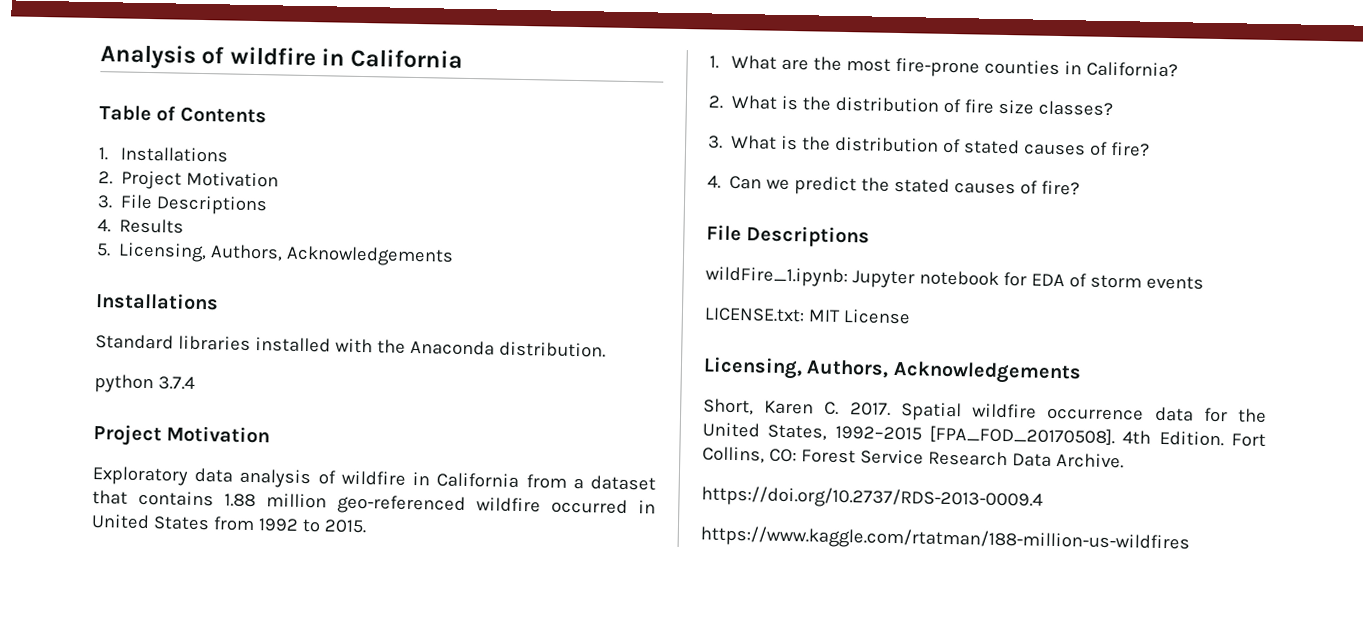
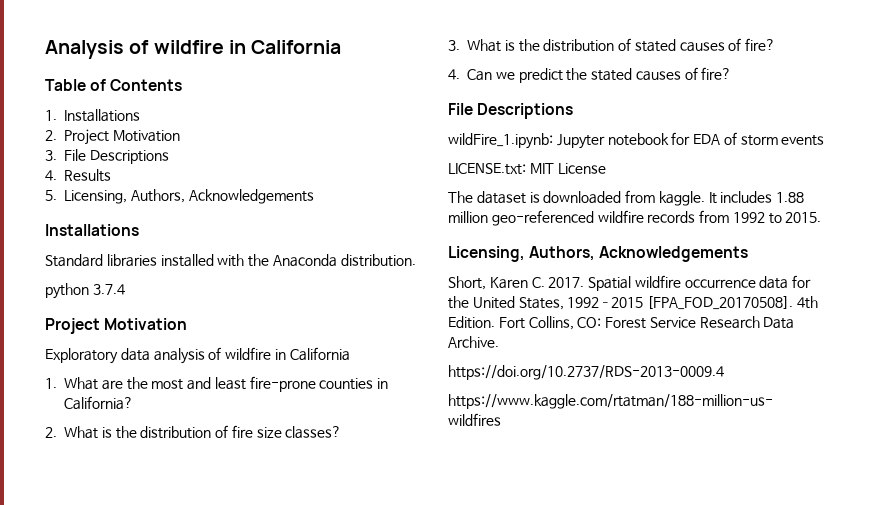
[525,474,656,491] [92,490,656,515] [91,514,367,534] from a dataset that contains 1.88 million geo-referenced wildfire occurred in United States from 1992 to 2015. -> (350, 354) none
(892, 65) none -> [187,377,246,390] and least
(911, 317) none -> [448,190,805,206] [448,210,822,226] // The dataset is downloaded from kaggle. It includes 1.88 million geo-referenced wildfire records from 1992 to 2015.

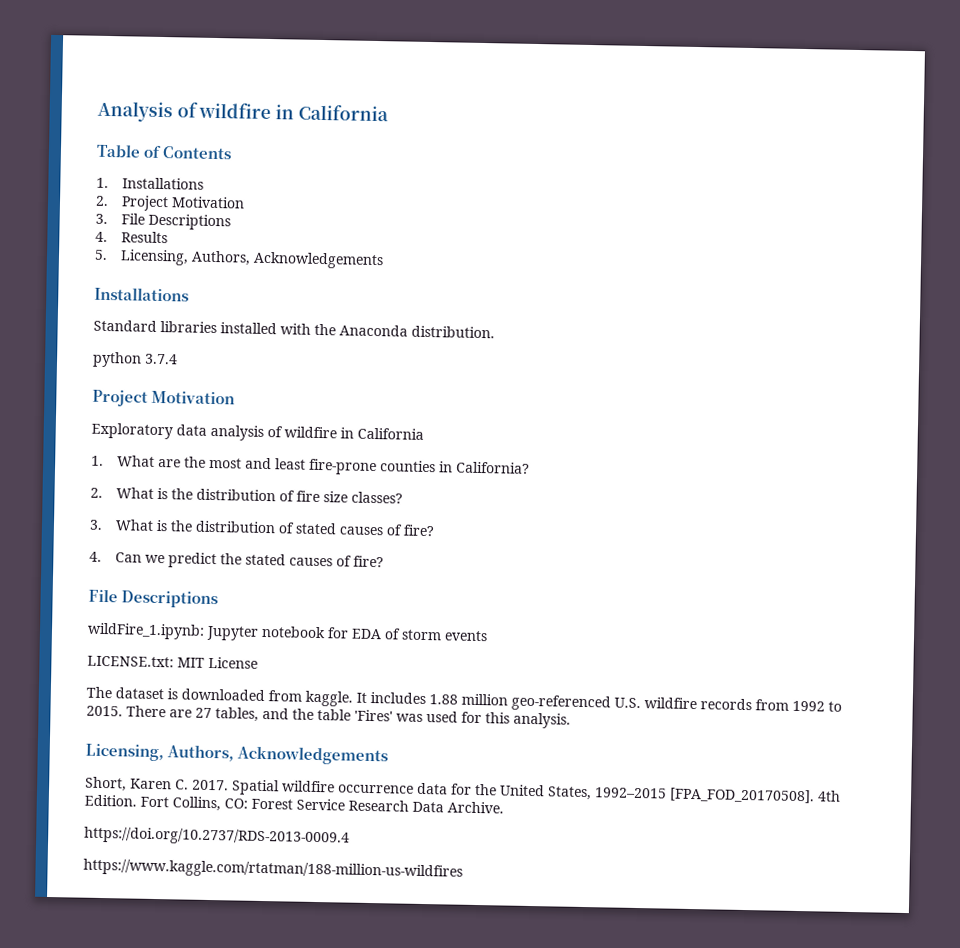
(594, 218) none -> [614,697,641,709] U.S.
(822, 217) none -> [126,705,571,729] There are 27 tables, and the table 'Fires' was used for this analysis.

